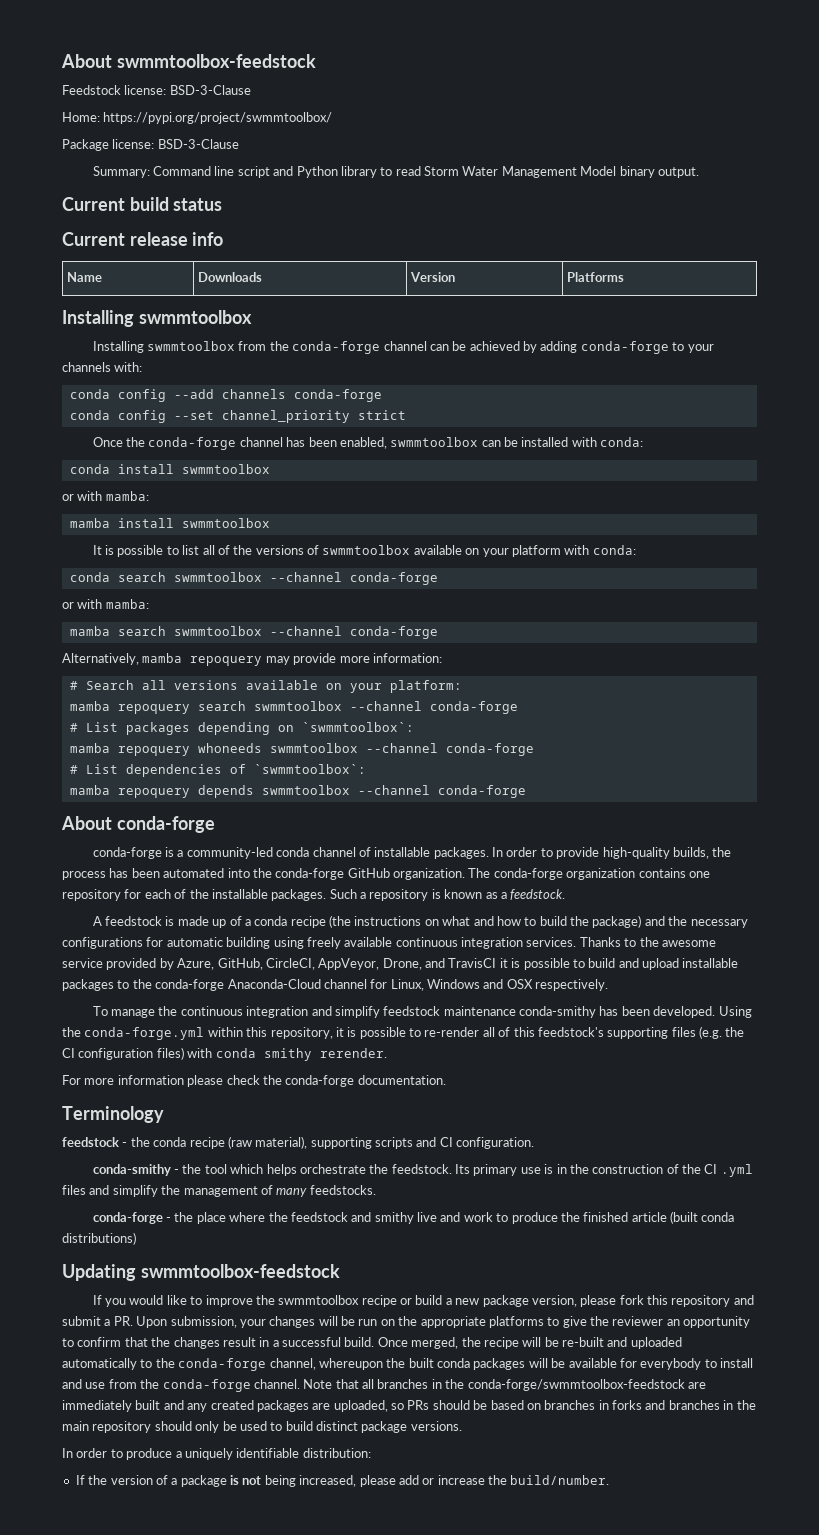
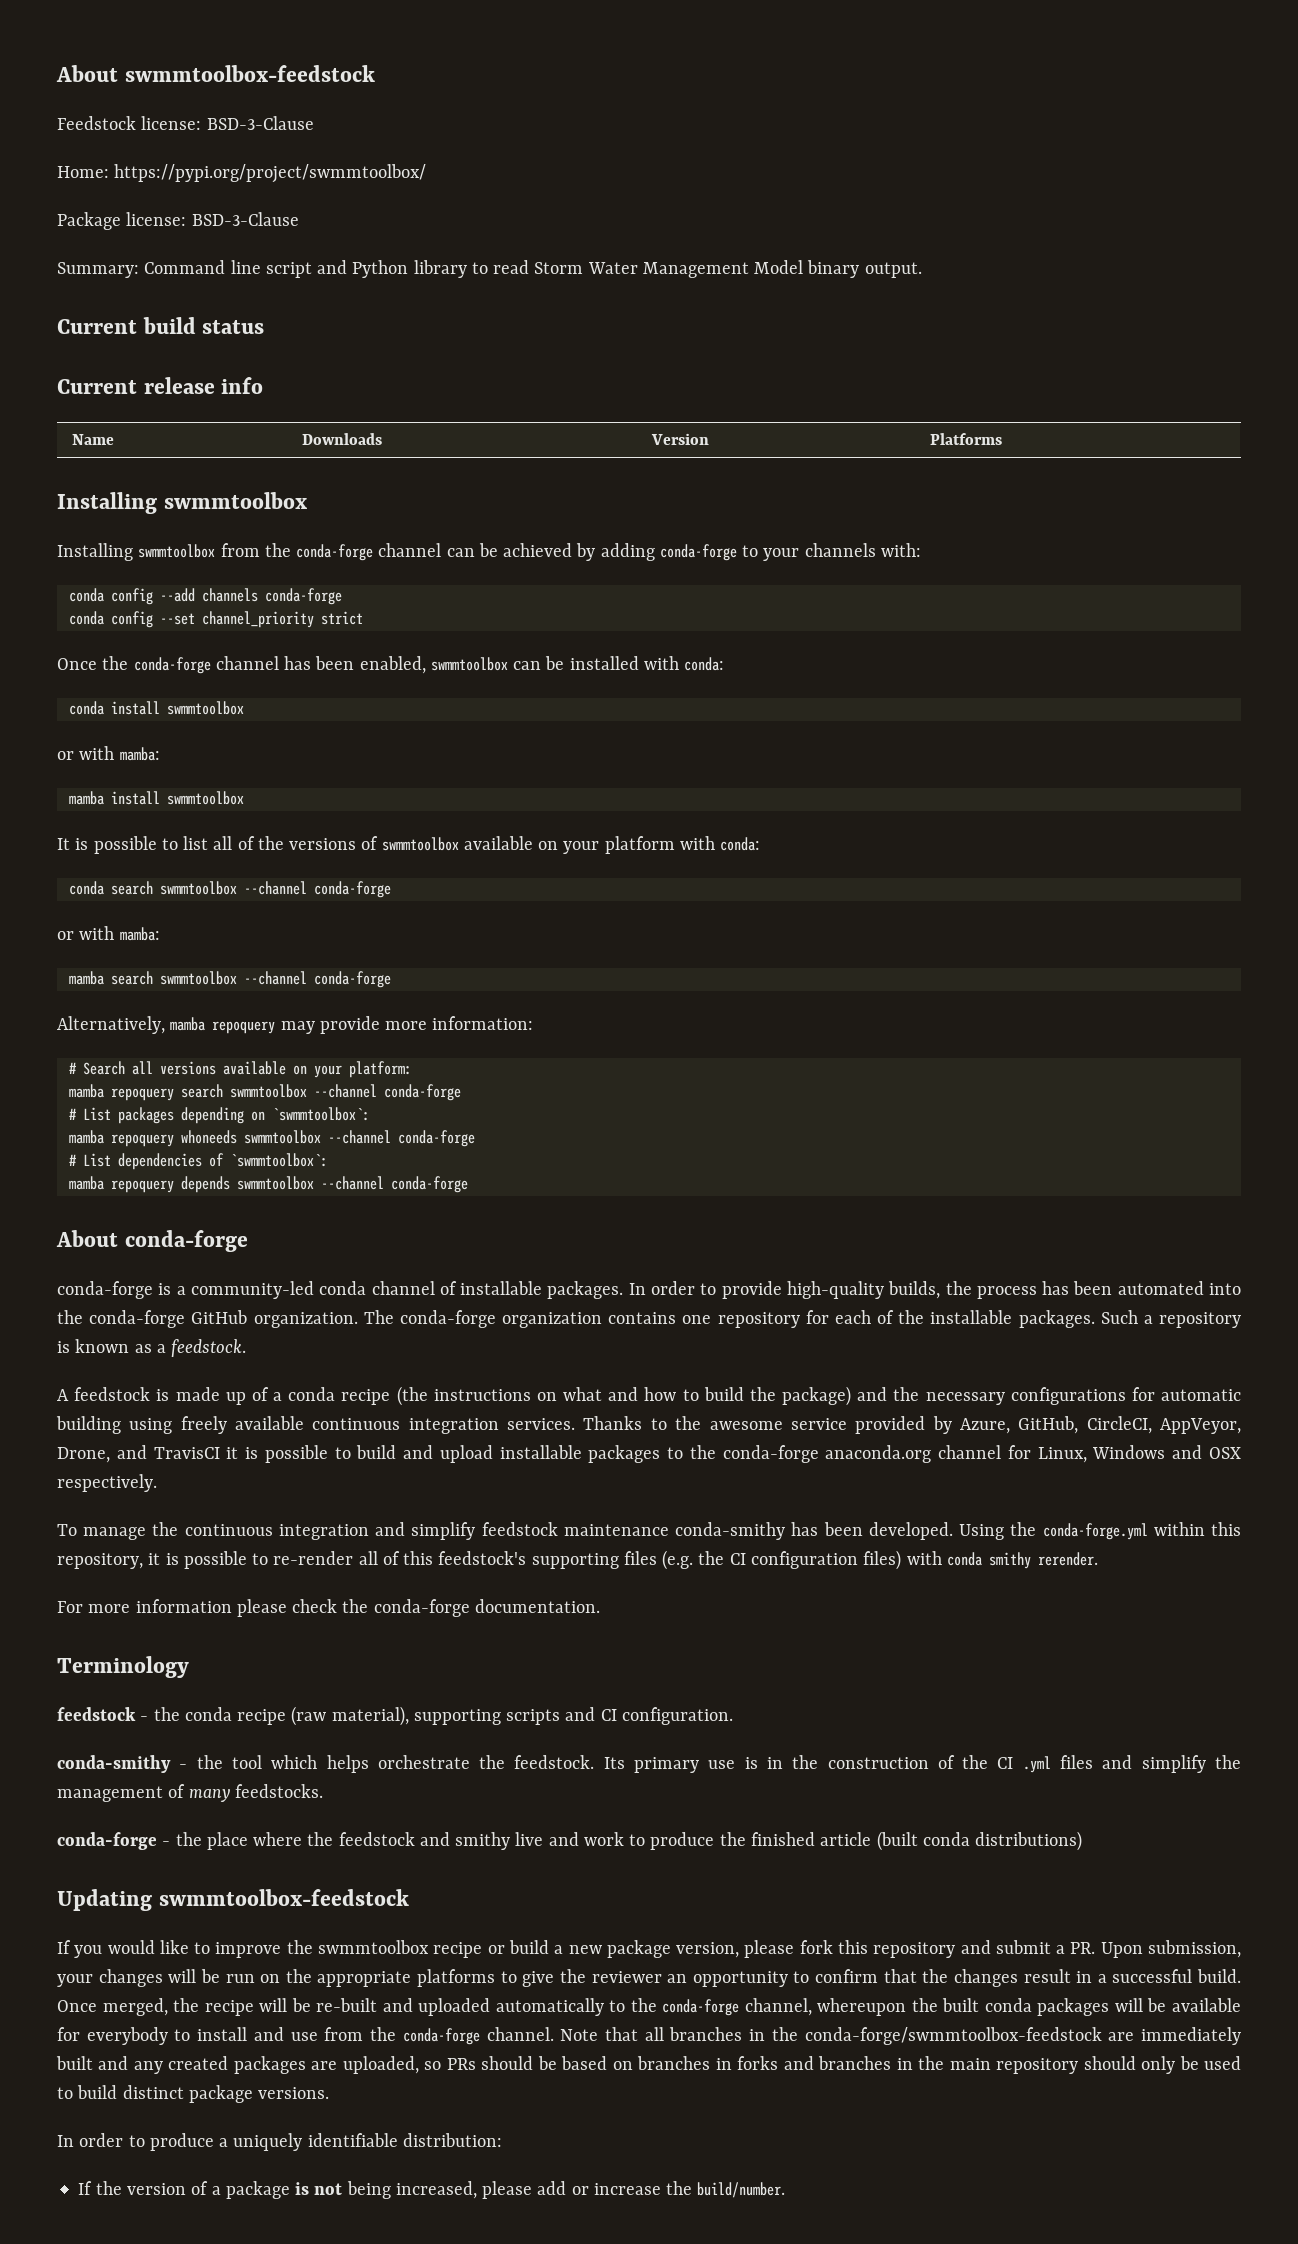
[227,979,321,989] Anaconda-Cloud -> [825,1445,932,1463] anaconda.org

